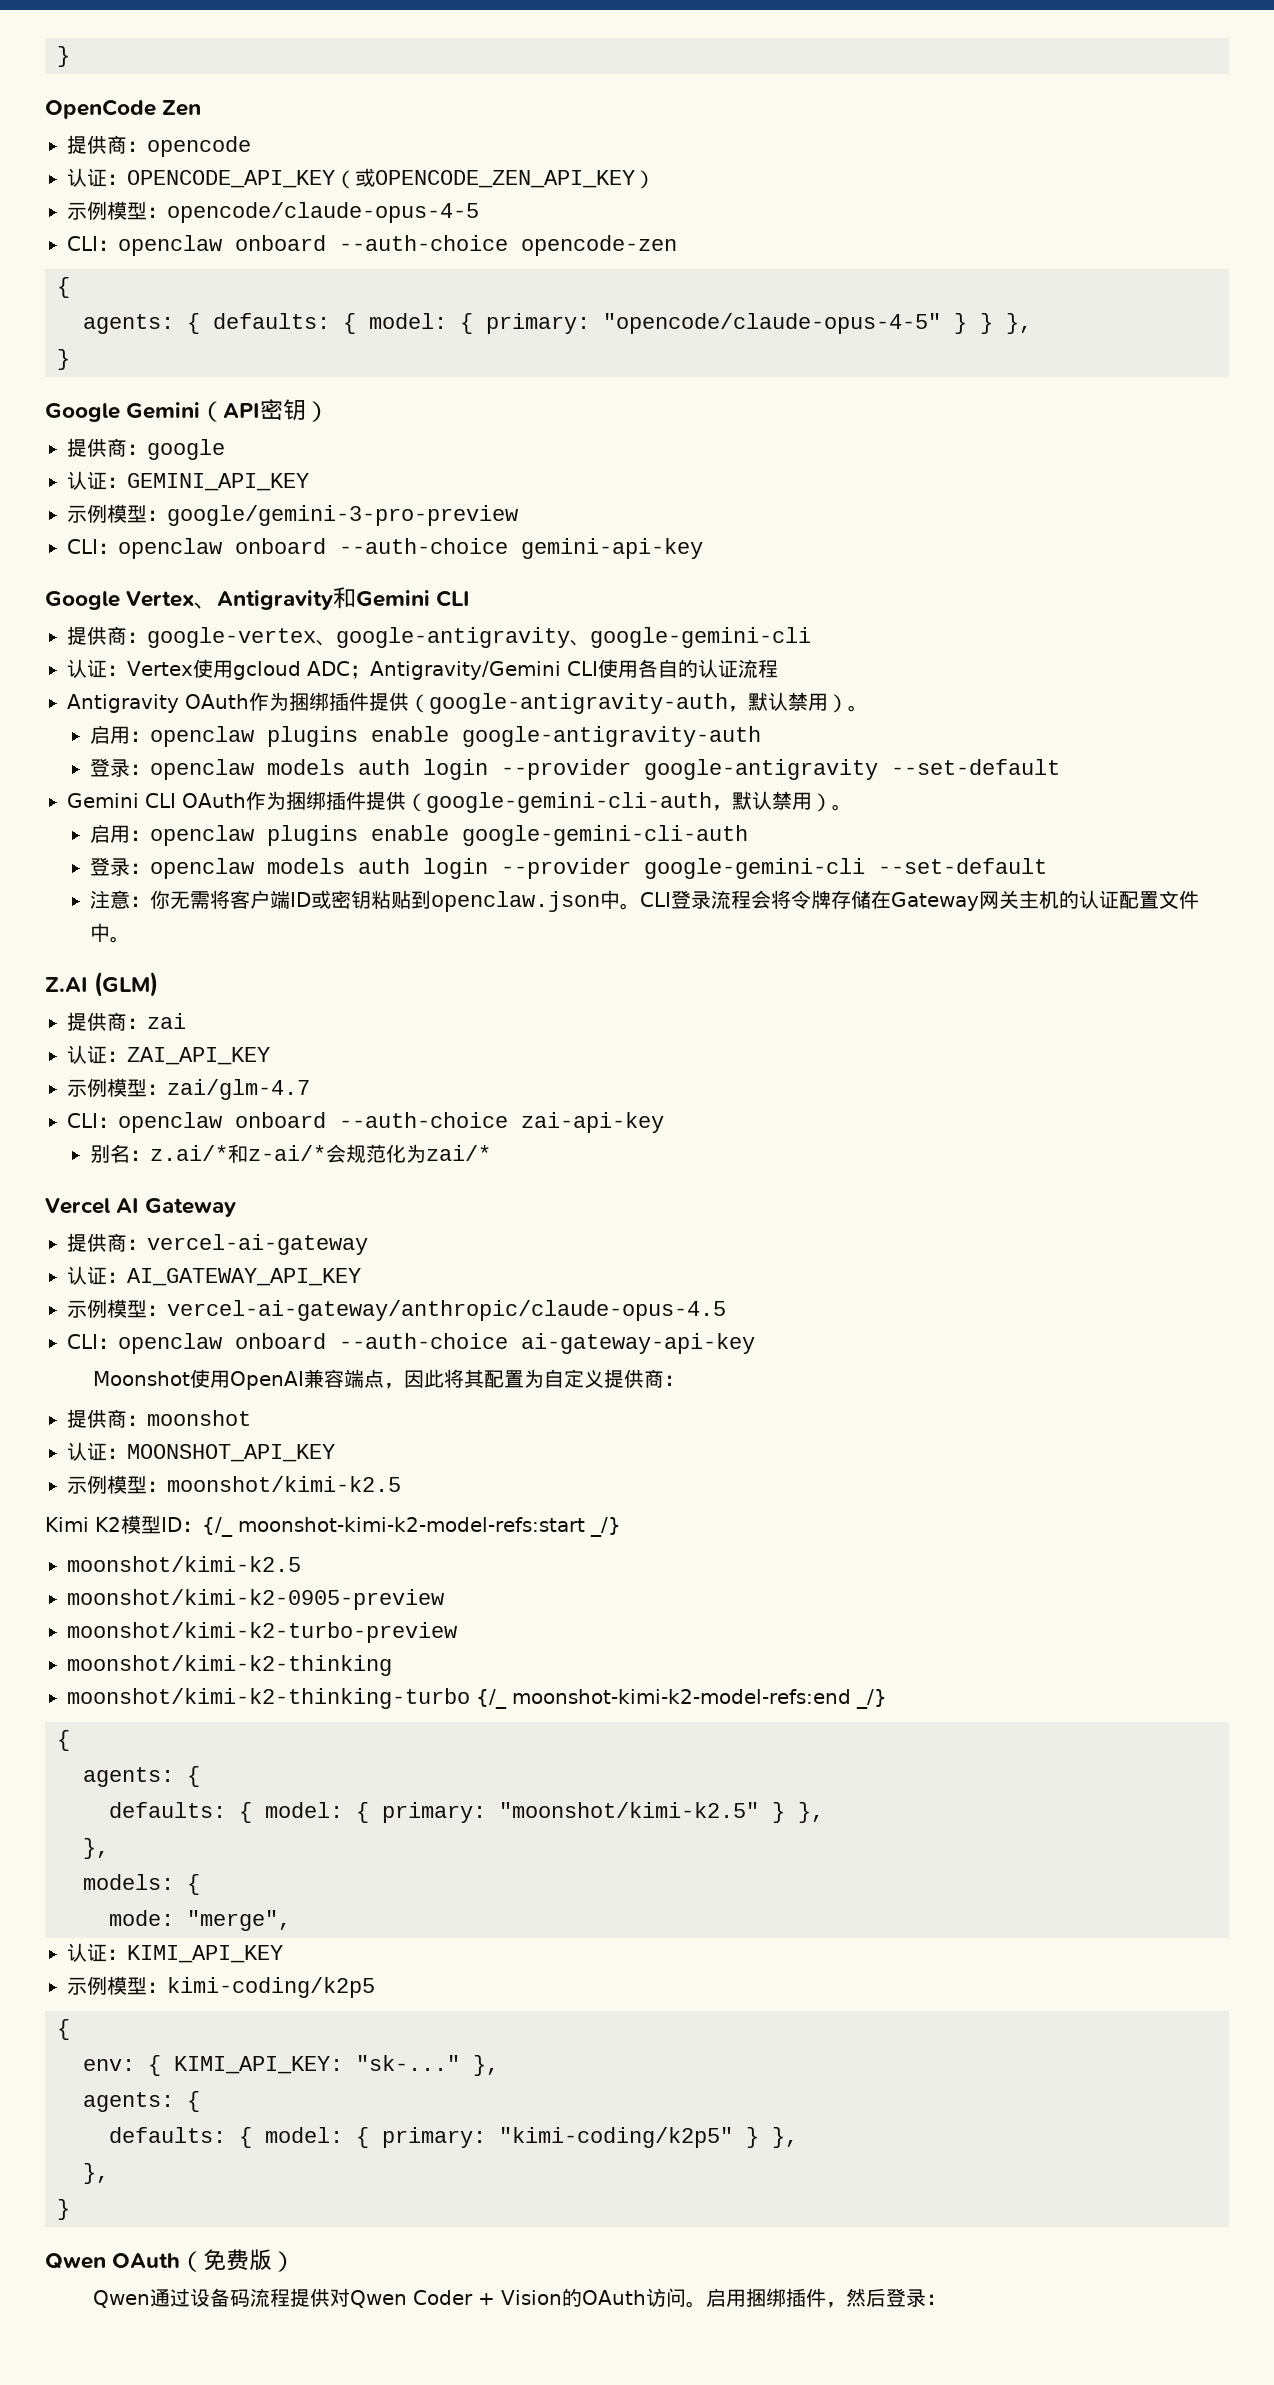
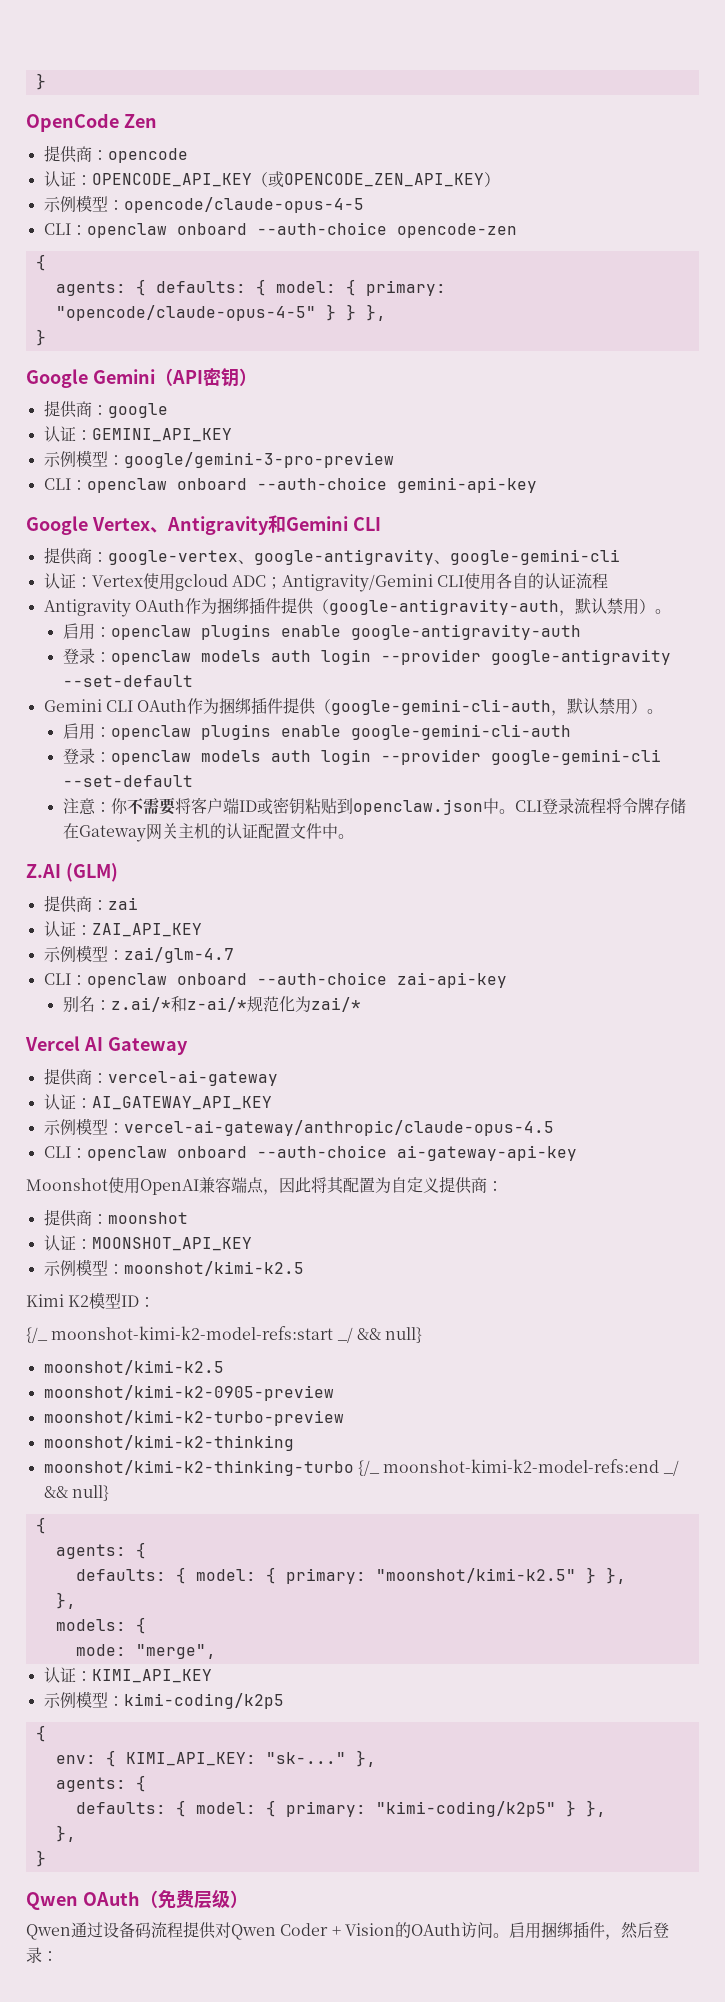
[170,891,211,909] 无需 -> [126,797,176,815] 不需要
[751,890,772,909] 会 -> (606, 806) none
[326,1144,347,1163] 会 -> (247, 1004) none
(202, 1526) none -> (156, 1302) //
[590,1517,621,1537] _/} -> [336,1327,423,1343] _/ && null}
[856,1689,887,1709] _/} -> [662,1460,679,1476] [43,1485,109,1501] _/ && null}
[249,2249,273,2271] 版 -> [193,1889,230,1909] 层级

